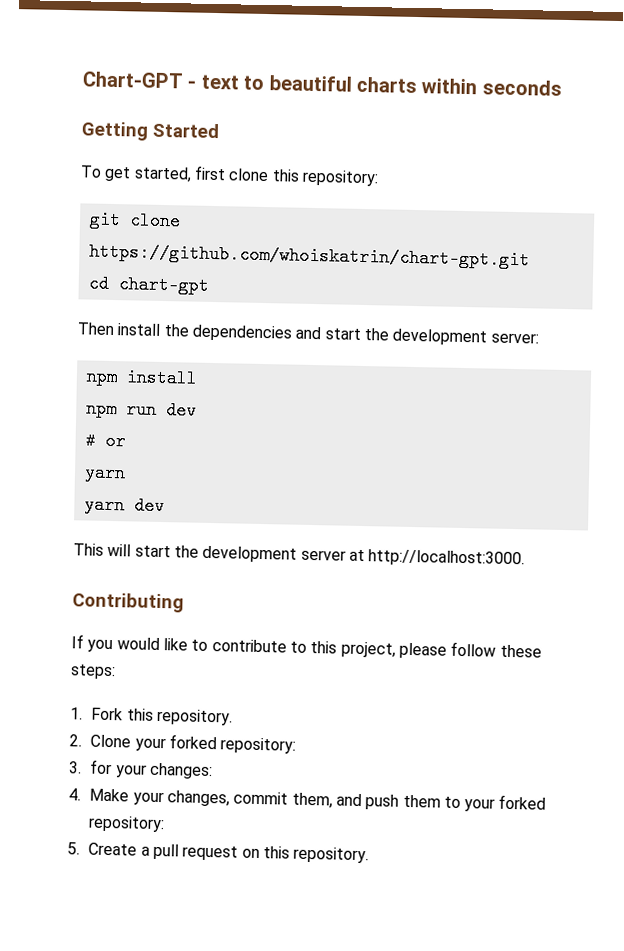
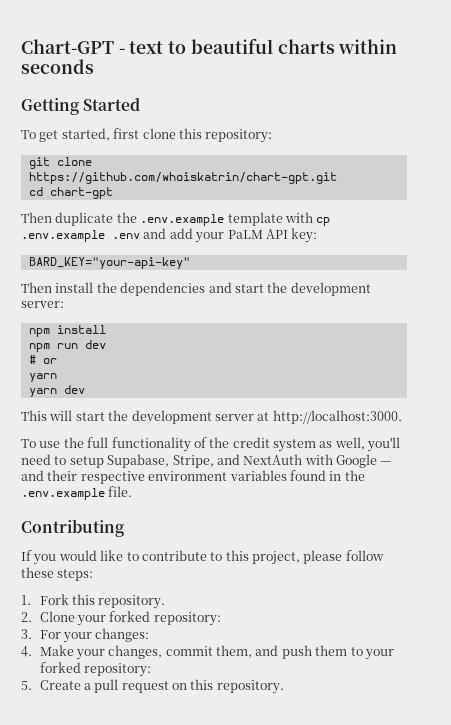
(209, 285) none -> [21,212,331,226] [21,228,318,243] [28,257,190,269] // Then duplicate the .env.example template with cp .env.example .env and add your PaLM API key: // BARD_KEY="your-api-key"
(526, 558) none -> [21,437,401,452] [21,454,392,468] [21,470,365,484] [21,486,133,500] // To use the full functionality of the credit system as well, you'll need to setup Supabase, Stripe, and NextAuth with Google — and their respective environment variables found in the .env.example file.
[90,759,113,775] for -> [39,630,61,639] For

